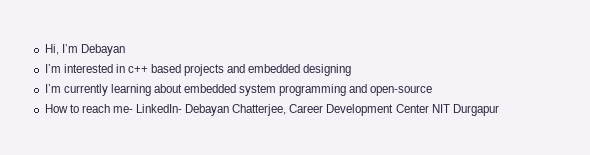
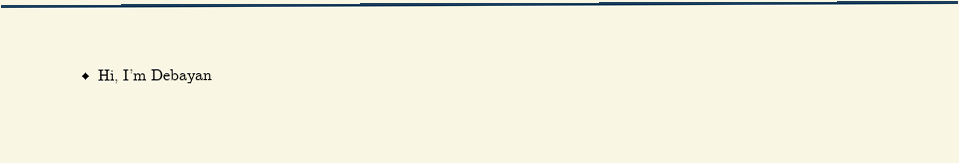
[44,64,352,76] [44,84,433,96] [44,104,499,116] // I’m interested in c++ based projects and embedded designing // I’m currently learning about embedded system programming and open-source // How to reach me- LinkedIn- Debayan Chatterjee, Career Development Center NIT Durgapur -> (213, 76) none

